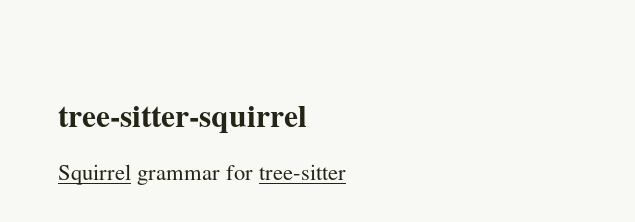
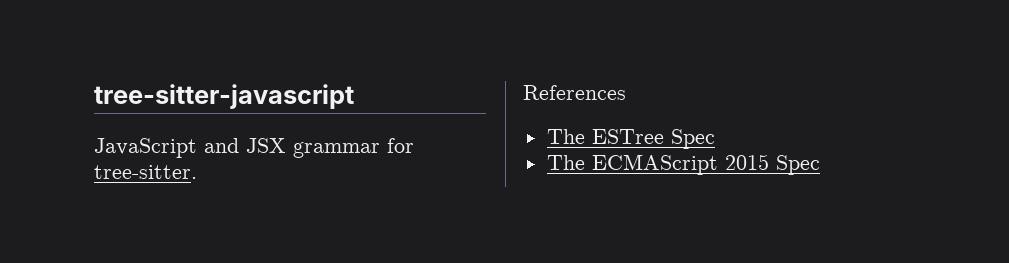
[58,106,307,134] [58,164,347,185] tree-sitter-squirrel // Squirrel grammar for tree-sitter -> [94,84,354,109] [94,138,414,158] [94,165,197,179] [523,85,626,100] [546,129,715,149] [546,154,820,175] tree-sitter-javascript // JavaScript and JSX grammar for tree-sitter. // References // The ESTree Spec // The ECMAScript 2015 Spec

